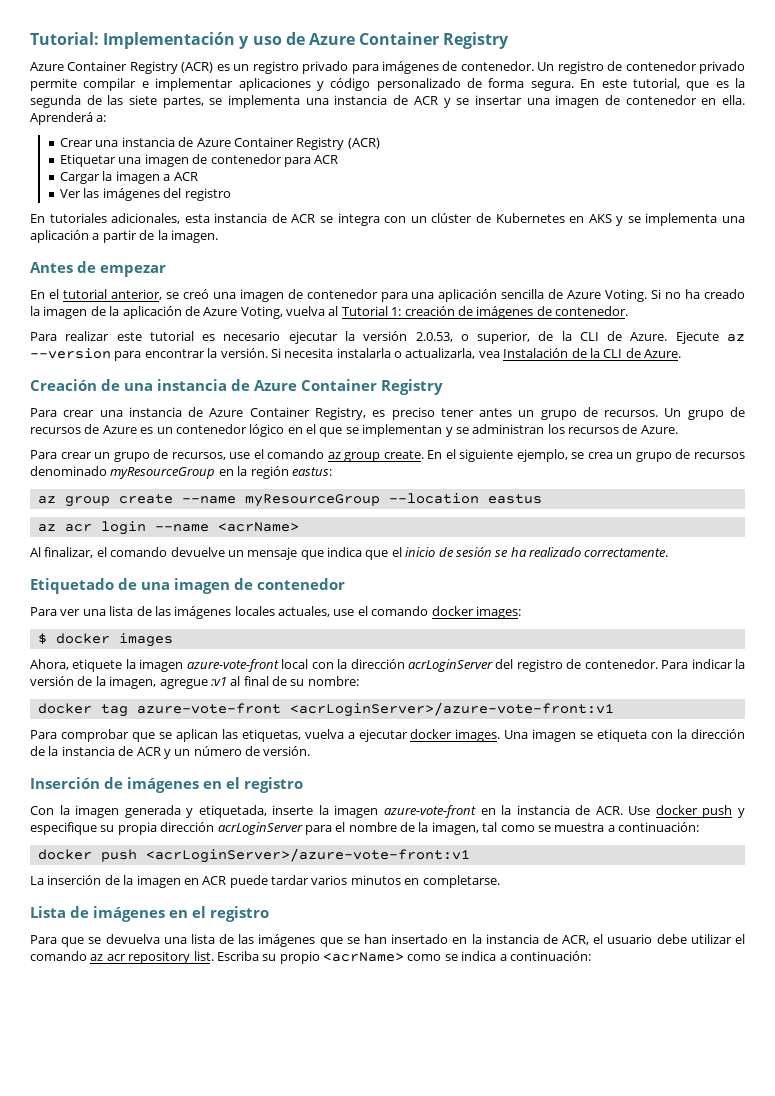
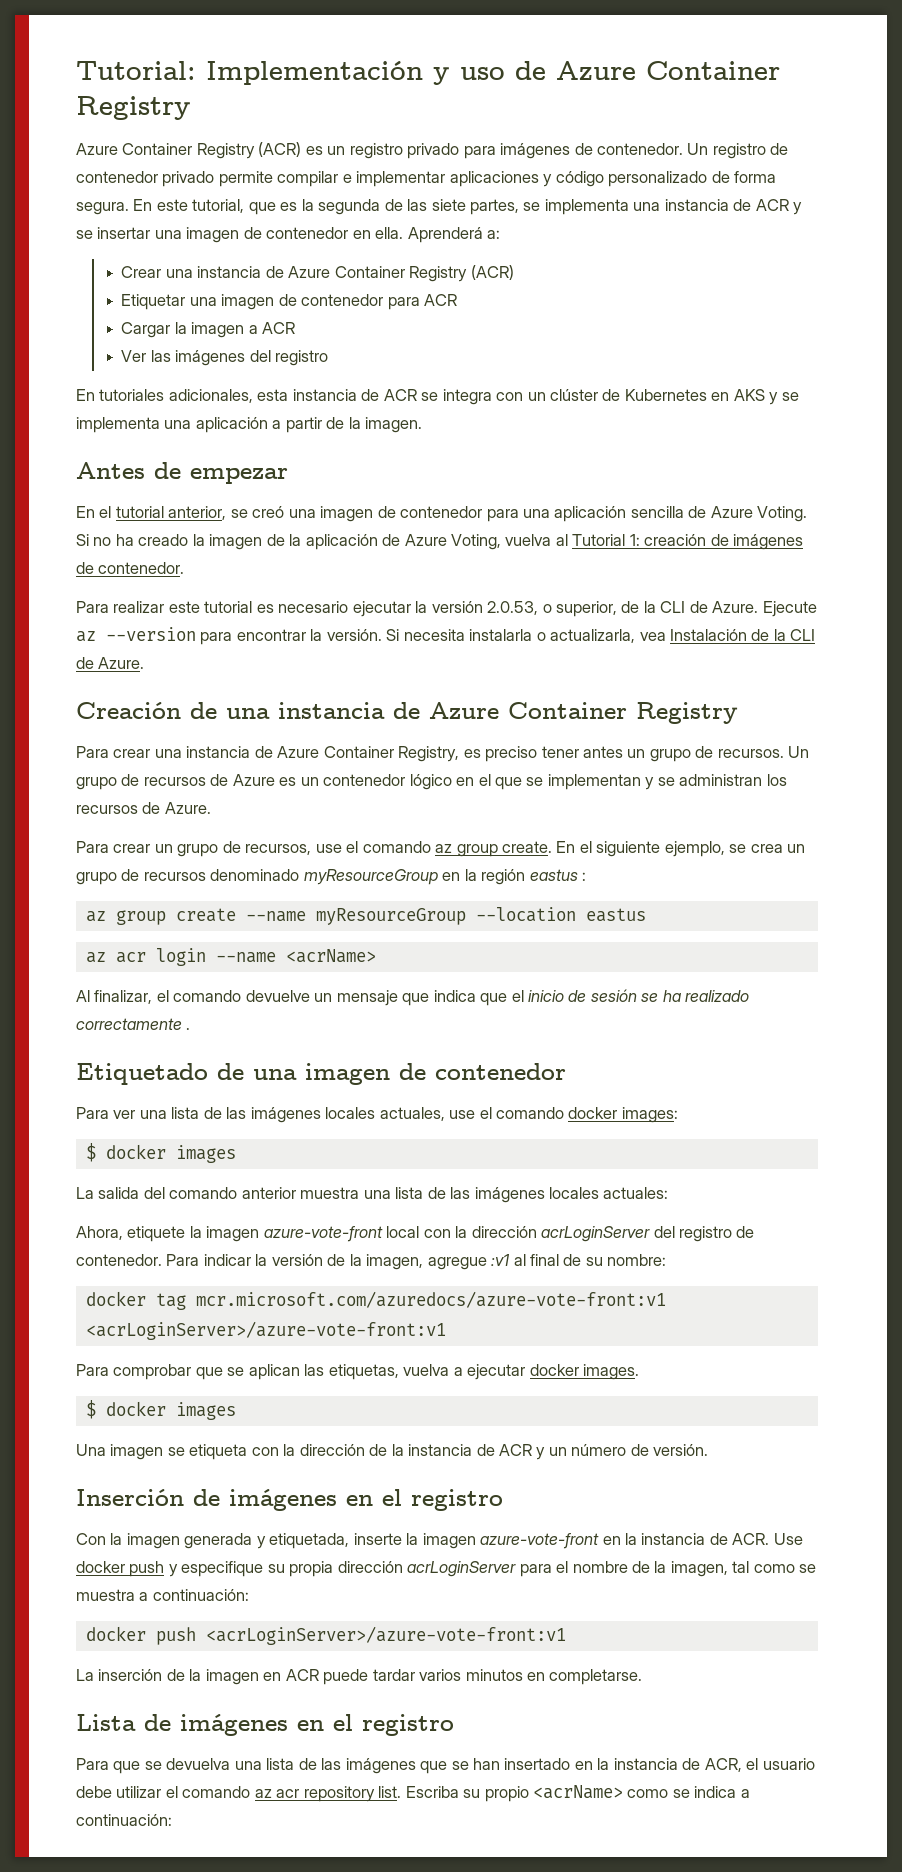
[291,467,332,476] eastus: -> [529,869,587,881] eastus :
[584,548,669,557] correctamente. -> [76,1018,191,1030] correctamente .
(173, 640) none -> [76,1187,669,1203] // La salida del comando anterior muestra una lista de las imágenes locales actuales:
[136,703,281,714] azure-vote-front -> [195,1291,666,1308] mcr.microsoft.com/azuredocs/azure-vote-front:v1
(501, 735) none -> [85,1400,236,1420] // $ docker images //

